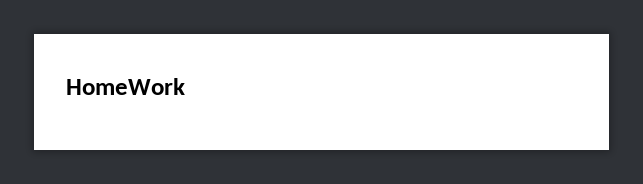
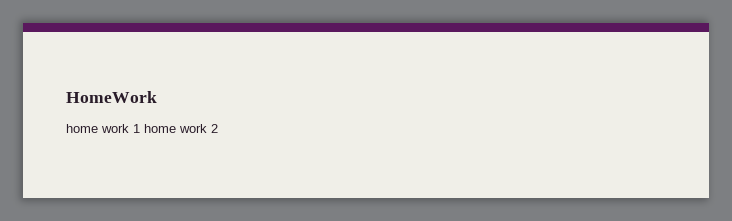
(185, 86) none -> [66,124,218,133] // home work 1 home work 2

